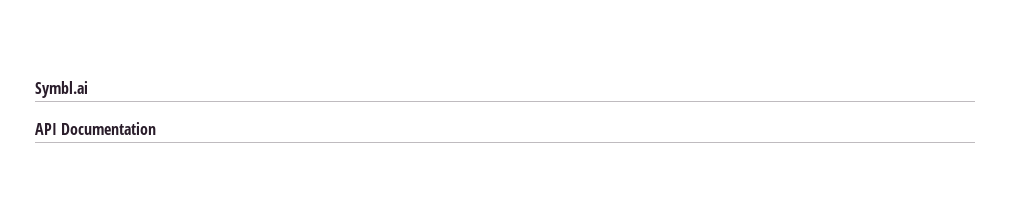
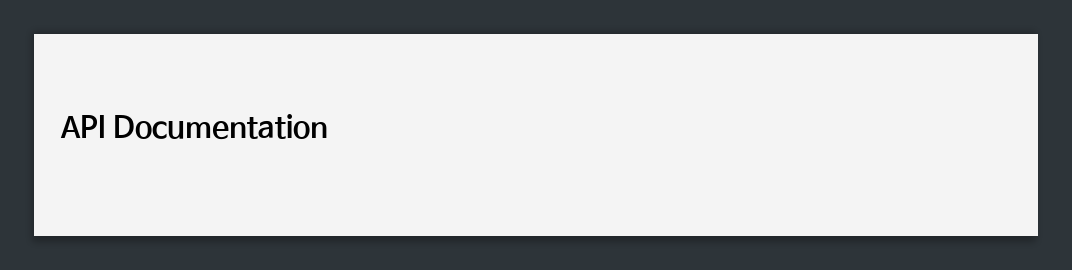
[35,81,88,98] Symbl.ai // -> (60, 126) none

